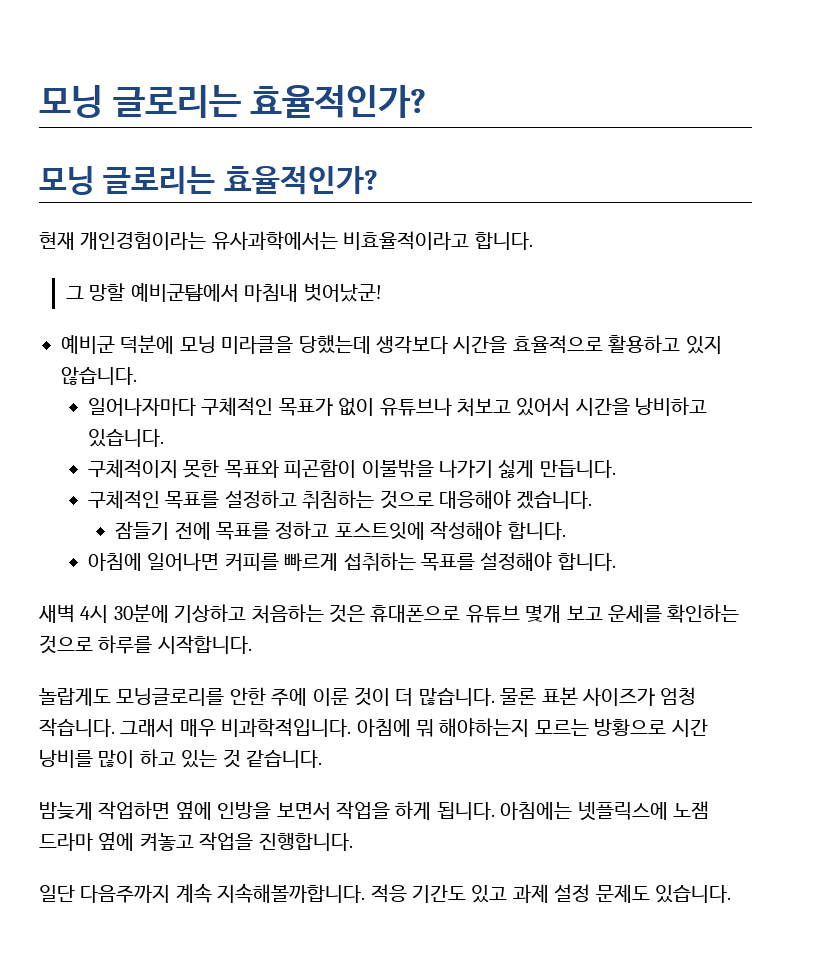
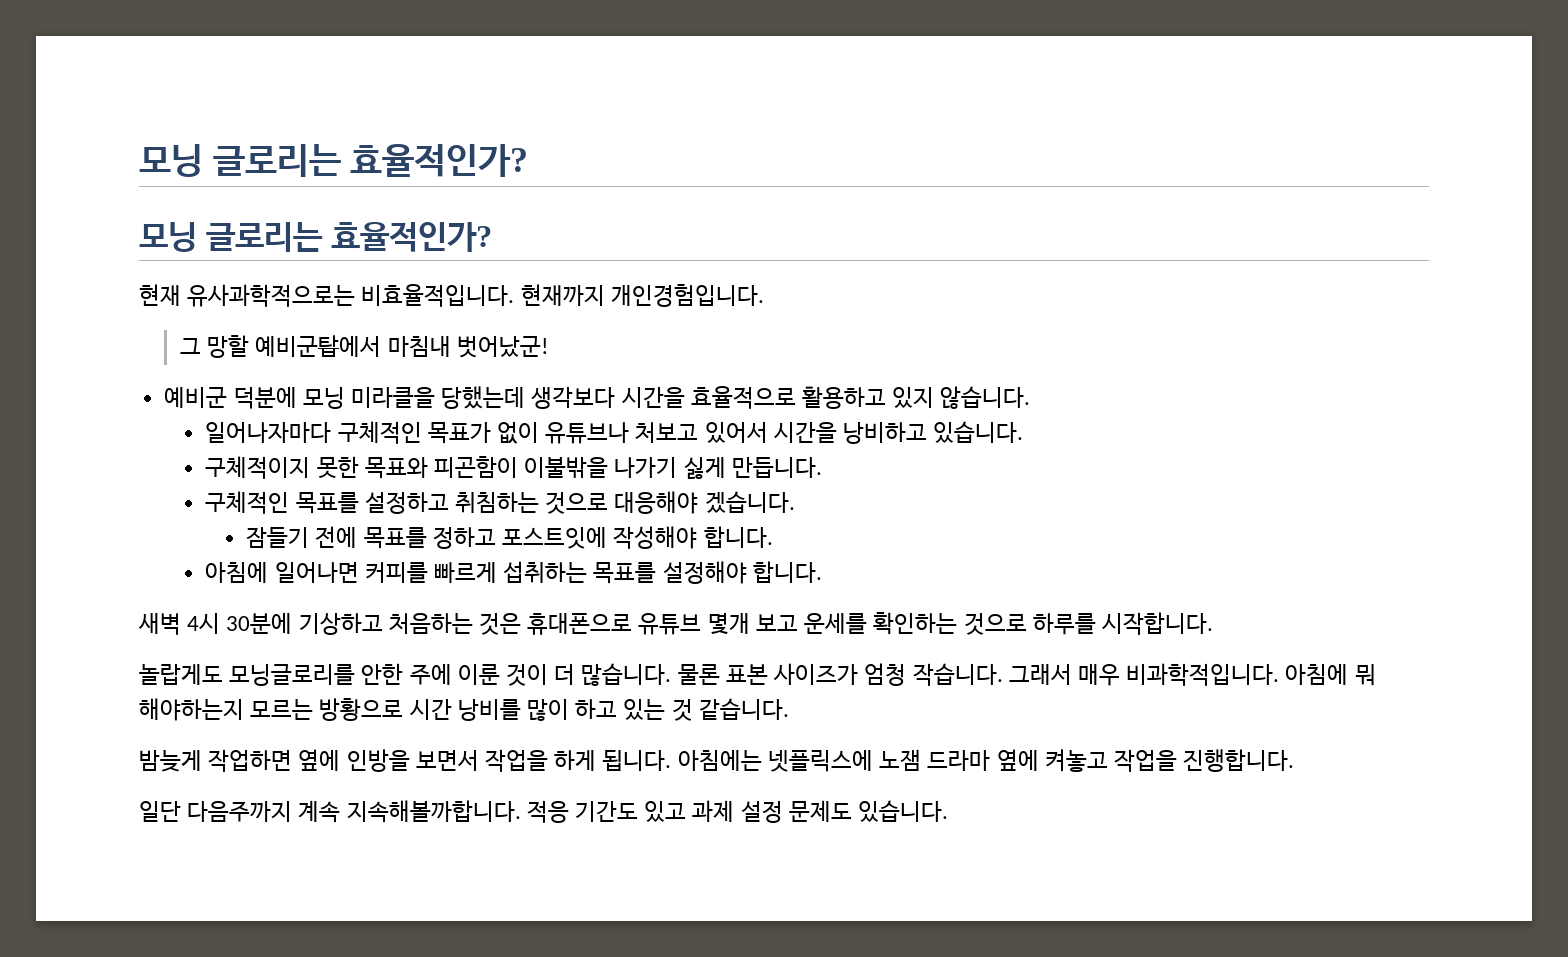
[80,231,533,250] 개인경험이라는 유사과학에서는 비효율적이라고 합니다. -> [187,284,764,307] 유사과학적으로는 비효율적입니다. 현재까지 개인경험입니다.

